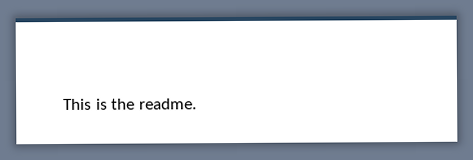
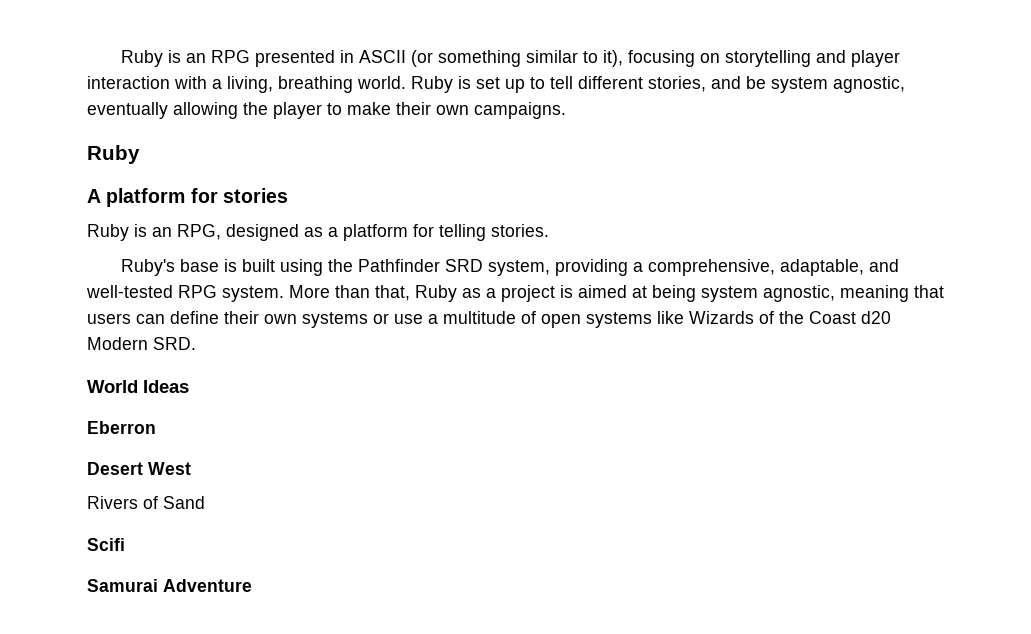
[63,98,197,110] This is the readme. -> [121,50,901,67] [87,76,905,93] [87,102,566,119] [87,145,140,164] [87,188,288,207] [87,224,549,241] [121,259,900,276] [86,285,944,302] [87,311,891,328] [87,337,196,350] [87,380,189,393] [87,421,156,434] [87,462,191,475] [87,496,205,509] [87,538,125,551] [87,579,252,592] Ruby is an RPG presented in ASCII (or something similar to it), focusing on storytelling and player interaction with a living, breathing world. Ruby is set up to tell different stories, and be system agnostic, eventually allowing the player to make their own campaigns. // Ruby // A platform for stories // Ruby is an RPG, designed as a platform for telling stories. // Ruby's base is built using the Pathfinder SRD system, providing a comprehensive, adaptable, and well-tested RPG system. More than that, Ruby as a project is aimed at being system agnostic, meaning that users can define their own systems or use a multitude of open systems like Wizards of the Coast d20 Modern SRD. // World Ideas // Eberron // Desert West // Rivers of Sand // Scifi // Samurai Adventure

